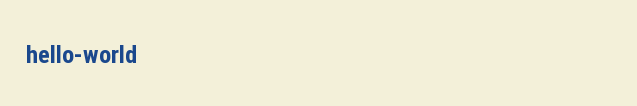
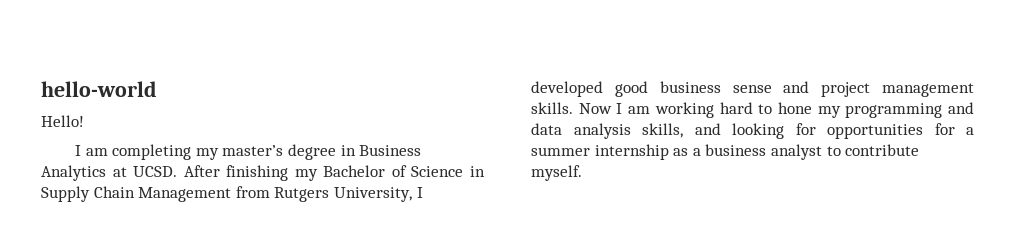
(137, 54) none -> [41,115,84,127] [75,144,422,160] [41,165,485,181] [41,186,423,202] [531,81,974,97] [531,102,974,118] [531,123,974,139] [531,144,920,160] [531,165,582,181] // Hello! // I am completing my master’s degree in Business Analytics at UCSD. After finishing my Bachelor of Science in Supply Chain Management from Rutgers University, I developed good business sense and project management skills. Now I am working hard to hone my programming and data analysis skills, and looking for opportunities for a summer internship as a business analyst to contribute myself.

